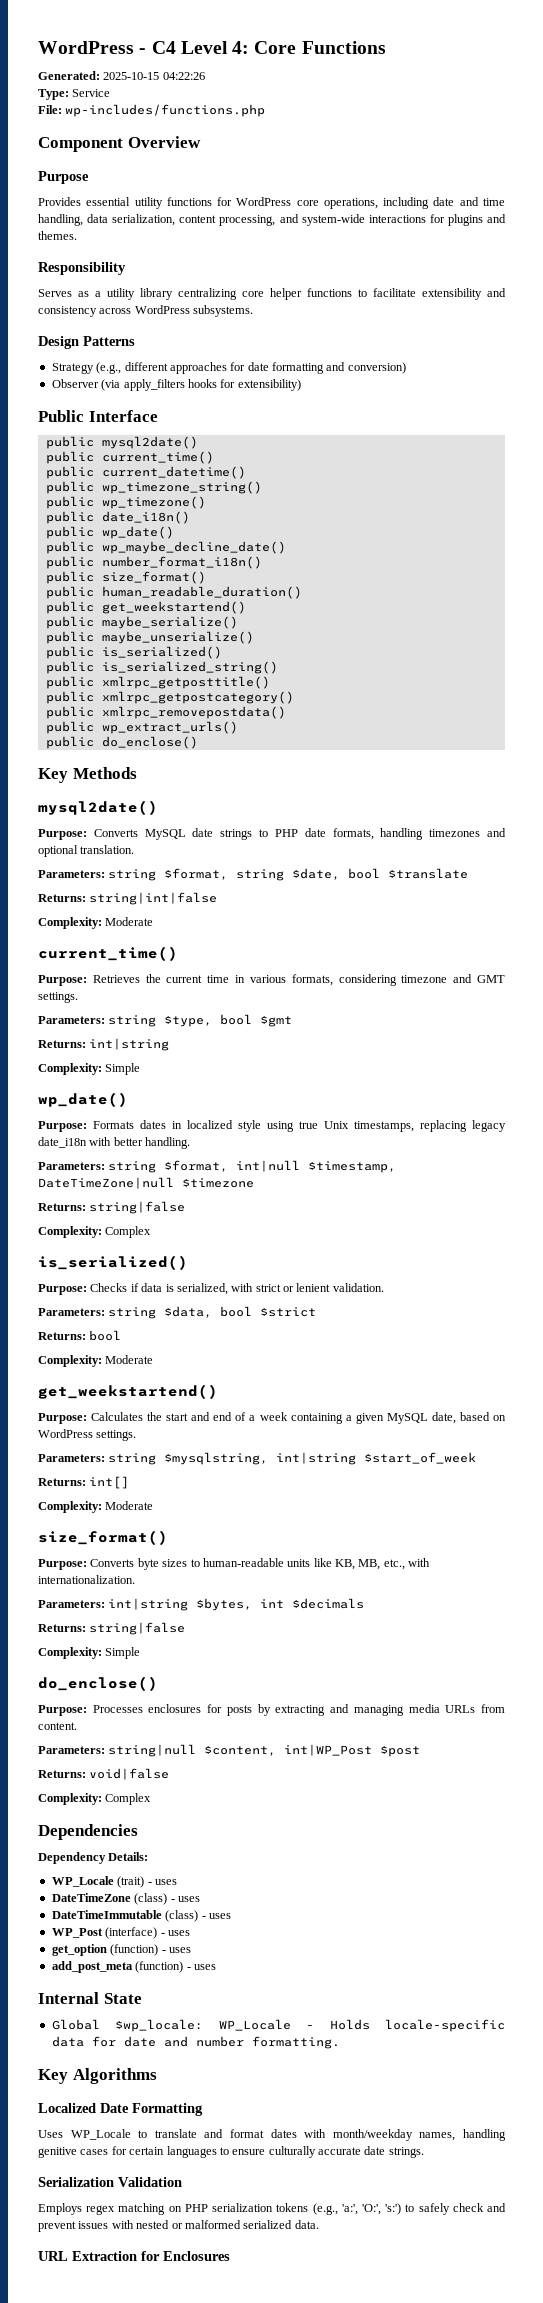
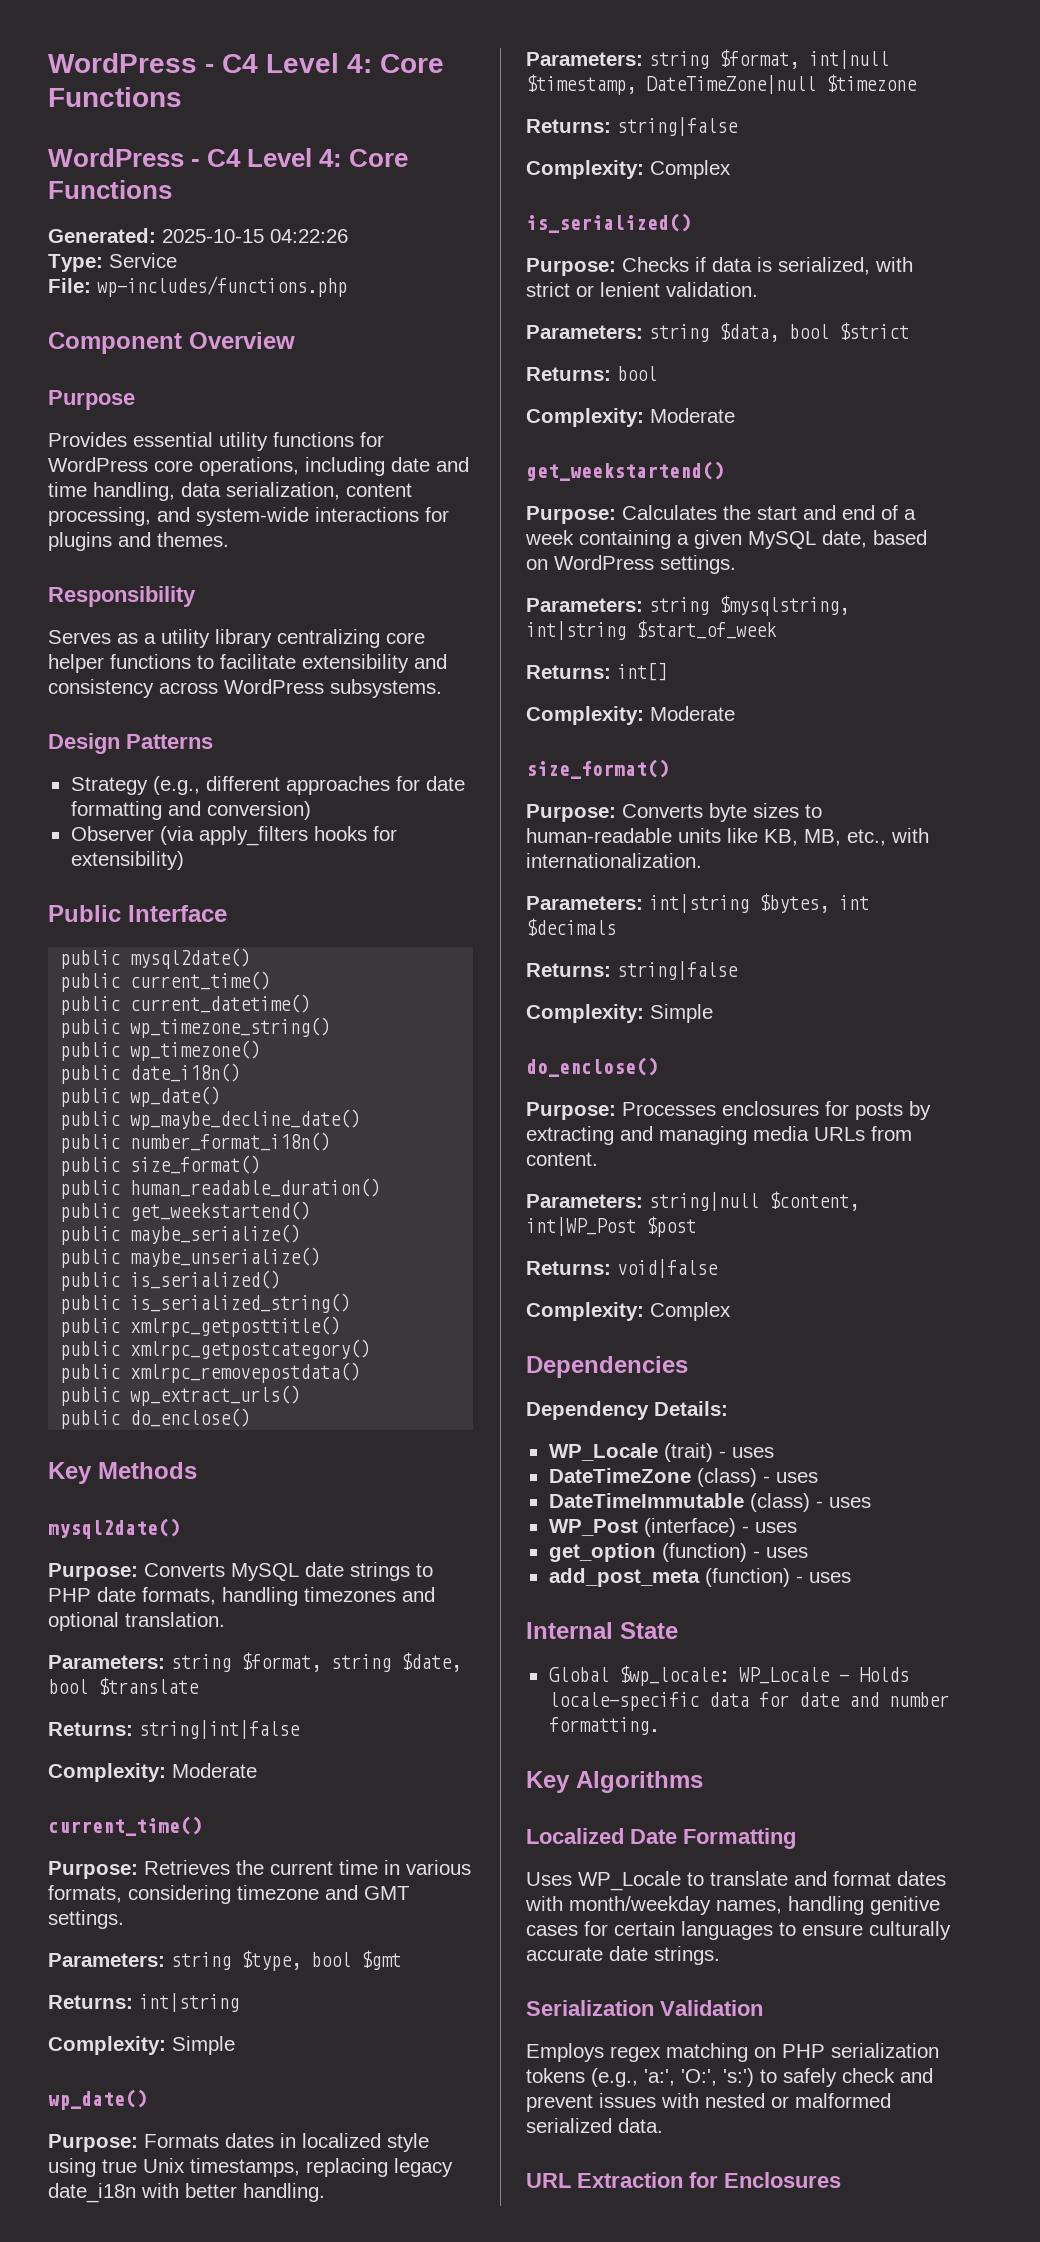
[38,41,386,54] WordPress - C4 Level 4: Core Functions -> [48,53,444,73] [48,87,182,107] [48,148,409,167] [48,180,172,199] WordPress - C4 Level 4: Core Functions // WordPress - C4 Level 4: Core Functions

